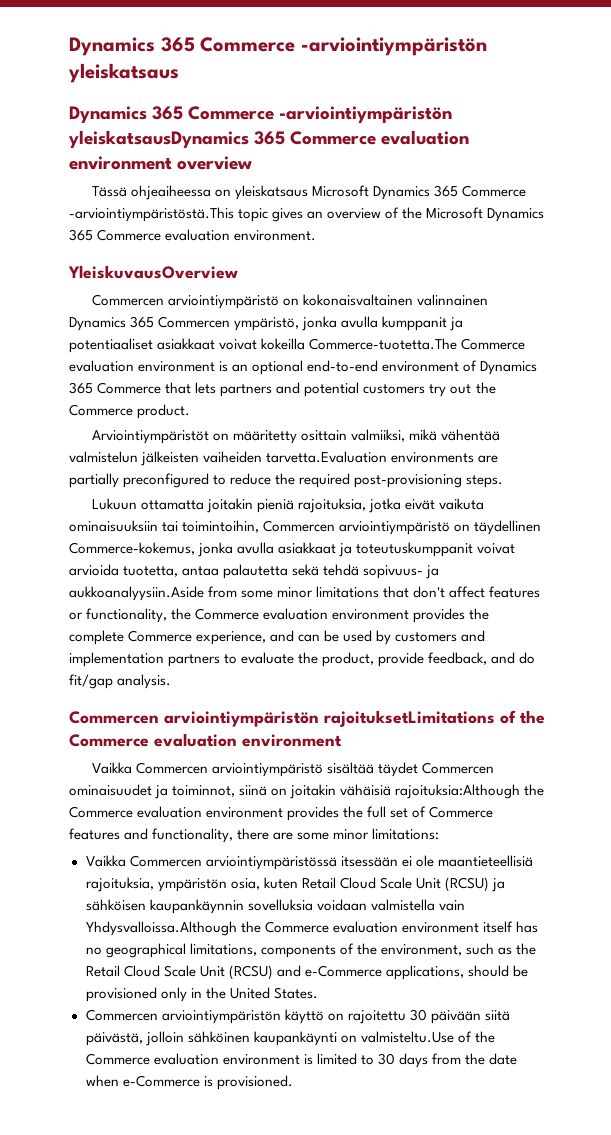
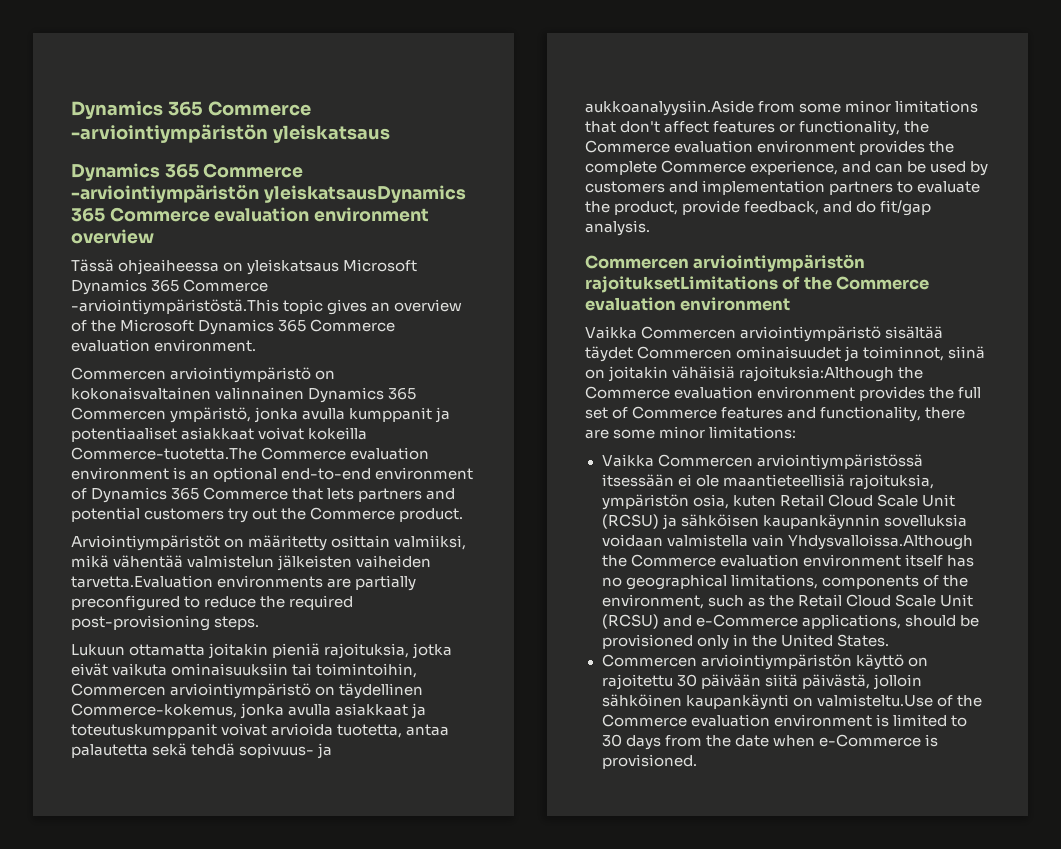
[68,265,238,279] // YleiskuvausOverview -> (257, 345) none

